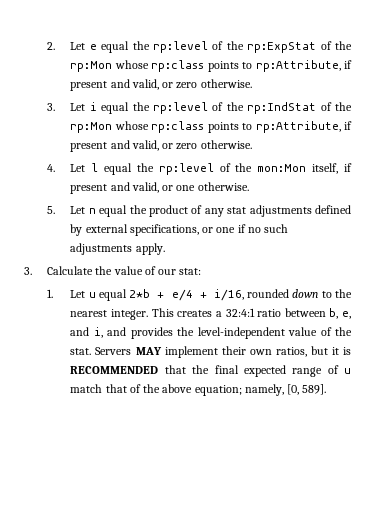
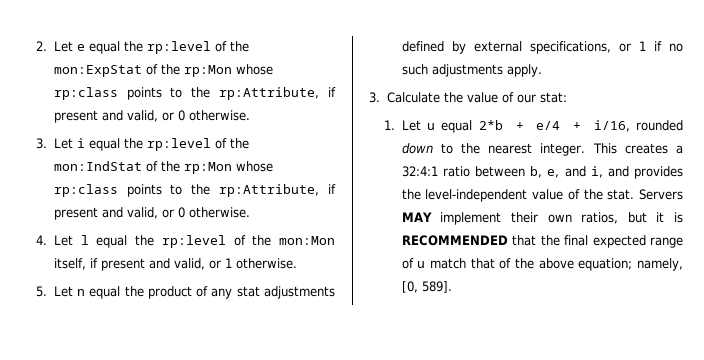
[247,41,352,53] [70,60,352,72] [70,79,198,91] rp:ExpStat of the rp:Mon whose rp:class points to rp:Attribute, if present and valid, or zero -> [53,64,273,77] [53,87,336,100] [53,110,185,123] mon:ExpStat of the rp:Mon whose rp:class points to the rp:Attribute, if present and valid, or 0
[247,102,352,114] [70,121,352,133] [70,140,198,152] rp:IndStat of the rp:Mon whose rp:class points to rp:Attribute, if present and valid, or zero -> [53,161,273,174] [53,184,336,197] [53,207,185,220] mon:IndStat of the rp:Mon whose rp:class points to the rp:Attribute, if present and valid, or 0
[176,185,196,191] one -> [224,258,232,268] 1
[216,227,236,233] one -> [638,41,646,51] 1

